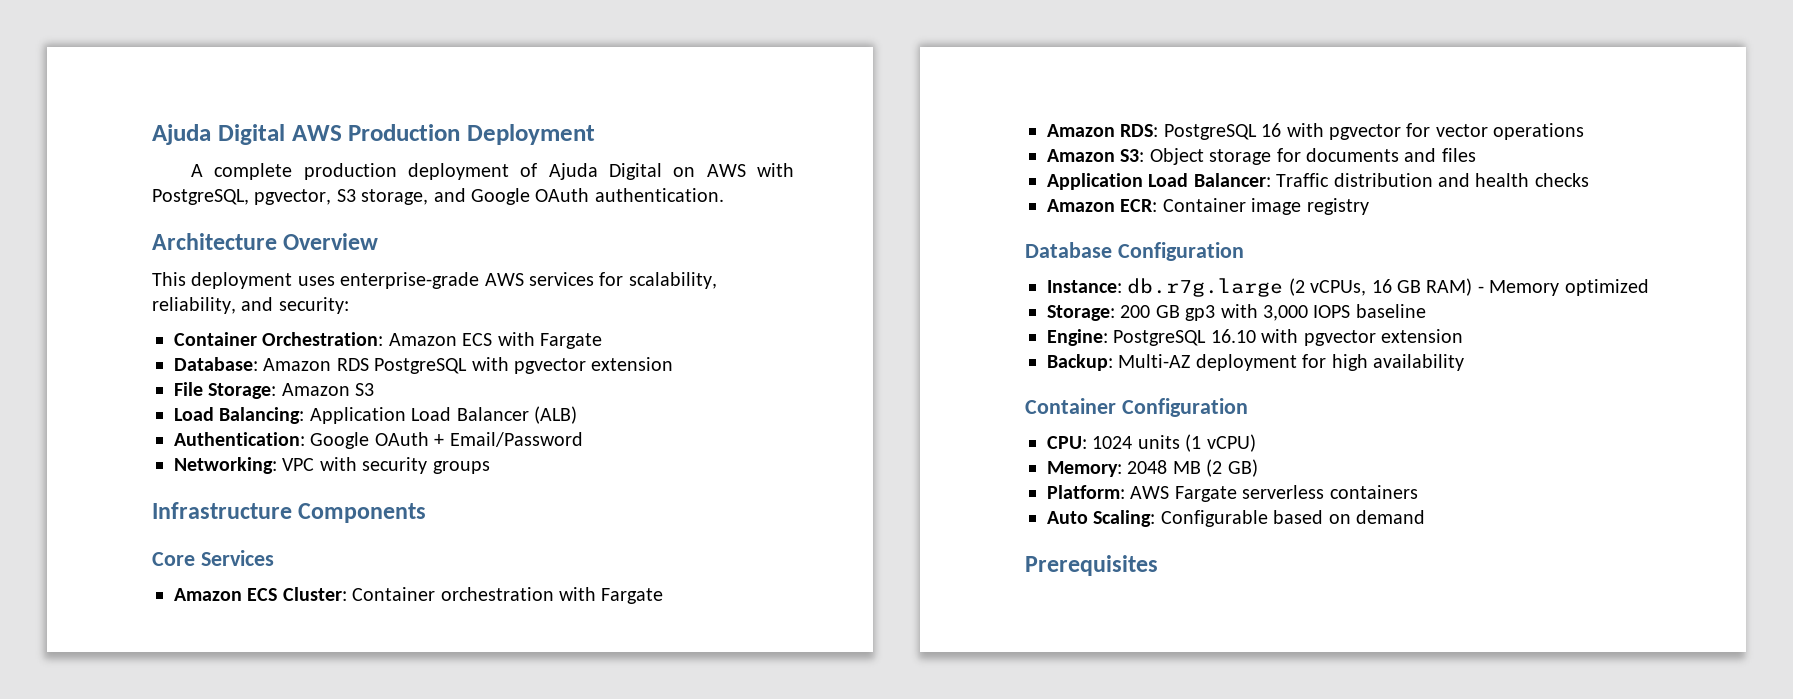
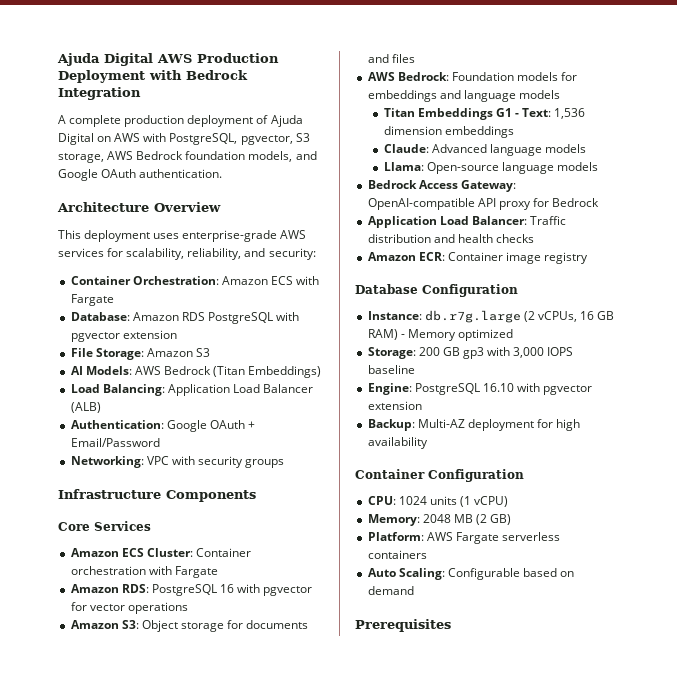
(595, 134) none -> [149,70,248,80] [58,87,141,100] with Bedrock Integration
(429, 197) none -> [107,151,293,162] AWS Bedrock foundation models,
(375, 389) none -> [70,366,322,378] // AI Models: AWS Bedrock (Titan Embeddings)
(1476, 155) none -> [367,72,578,81] [367,90,560,102] [383,108,586,120] [383,126,514,138] [383,144,587,156] [383,162,599,174] [367,180,516,192] [367,198,600,210] // AWS Bedrock: Foundation models for embeddings and language models // Titan Embeddings G1 - Text: 1,536 dimension embeddings // Claude: Advanced language models // Llama: Open-source language models // Bedrock Access Gateway: OpenAI-compatible API proxy for Bedrock

